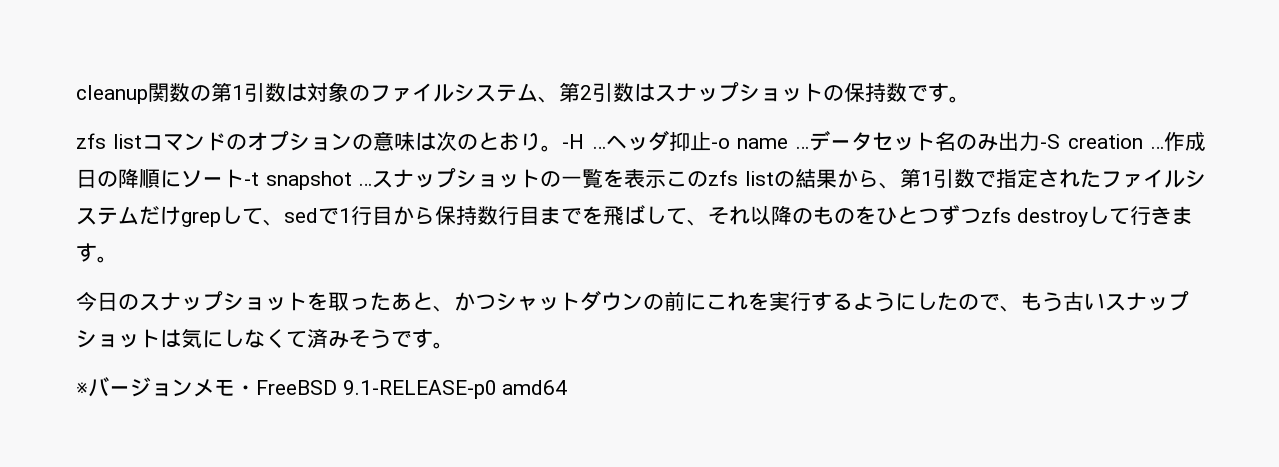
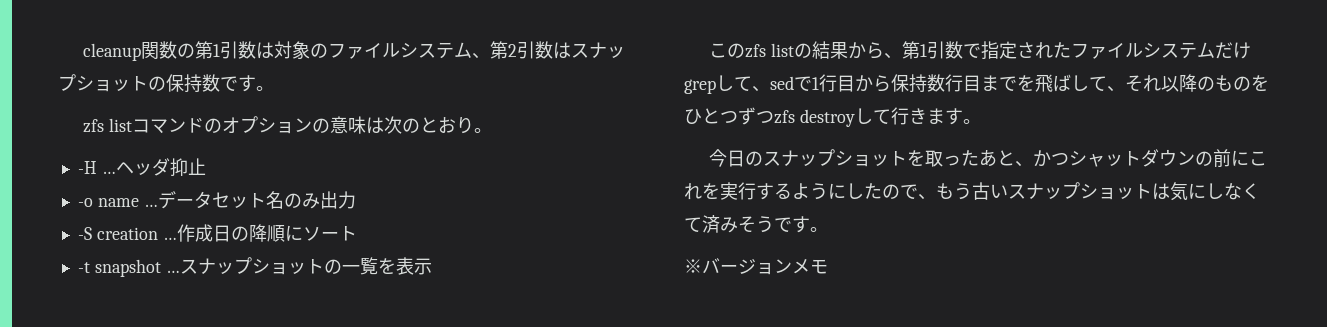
(563, 148) none -> (493, 130) //
(711, 141) none -> (206, 166) //
(1041, 141) none -> (356, 200) //
(244, 178) none -> (357, 233) //
(667, 179) none -> (432, 266) //
[235,380,568,399] ・FreeBSD 9.1-RELEASE-p0 amd64 -> (828, 266) none

